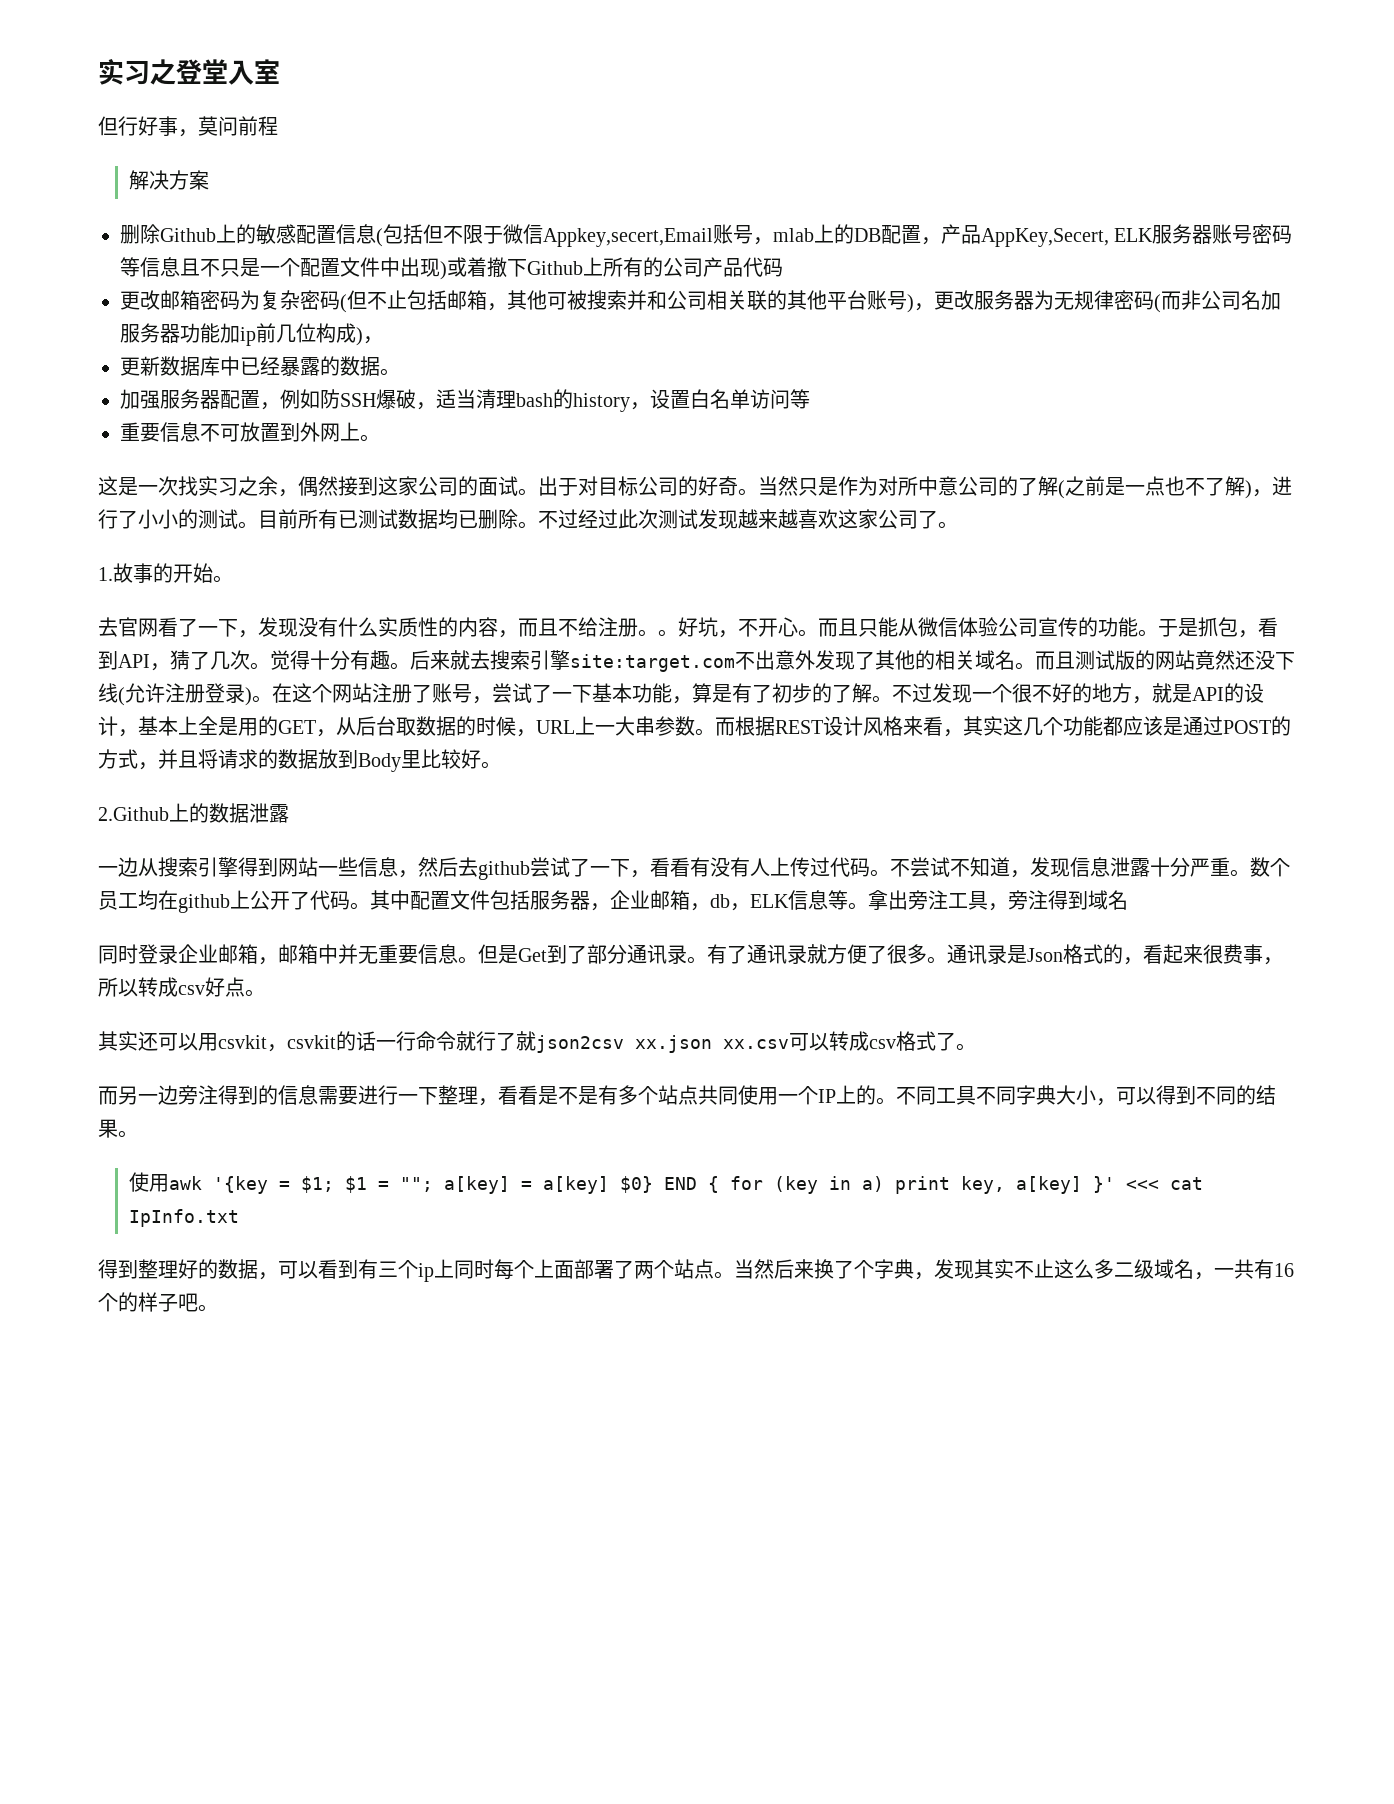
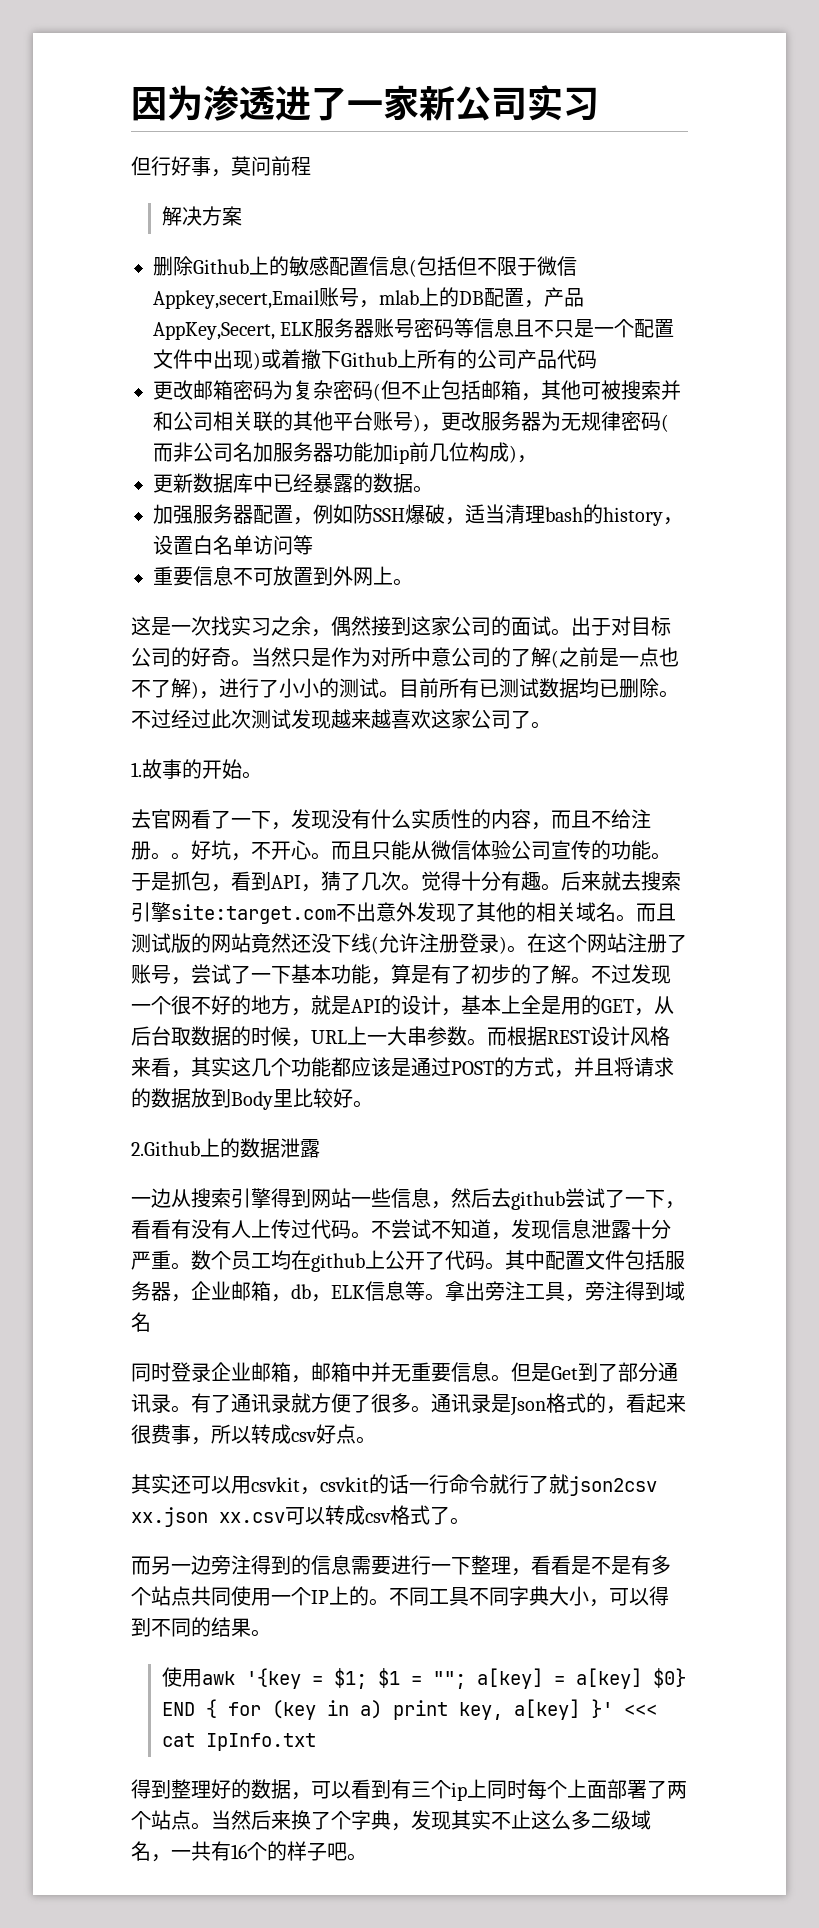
[98,59,280,85] 实习之登堂入室 -> [131,85,599,121] 因为渗透进了一家新公司实习

